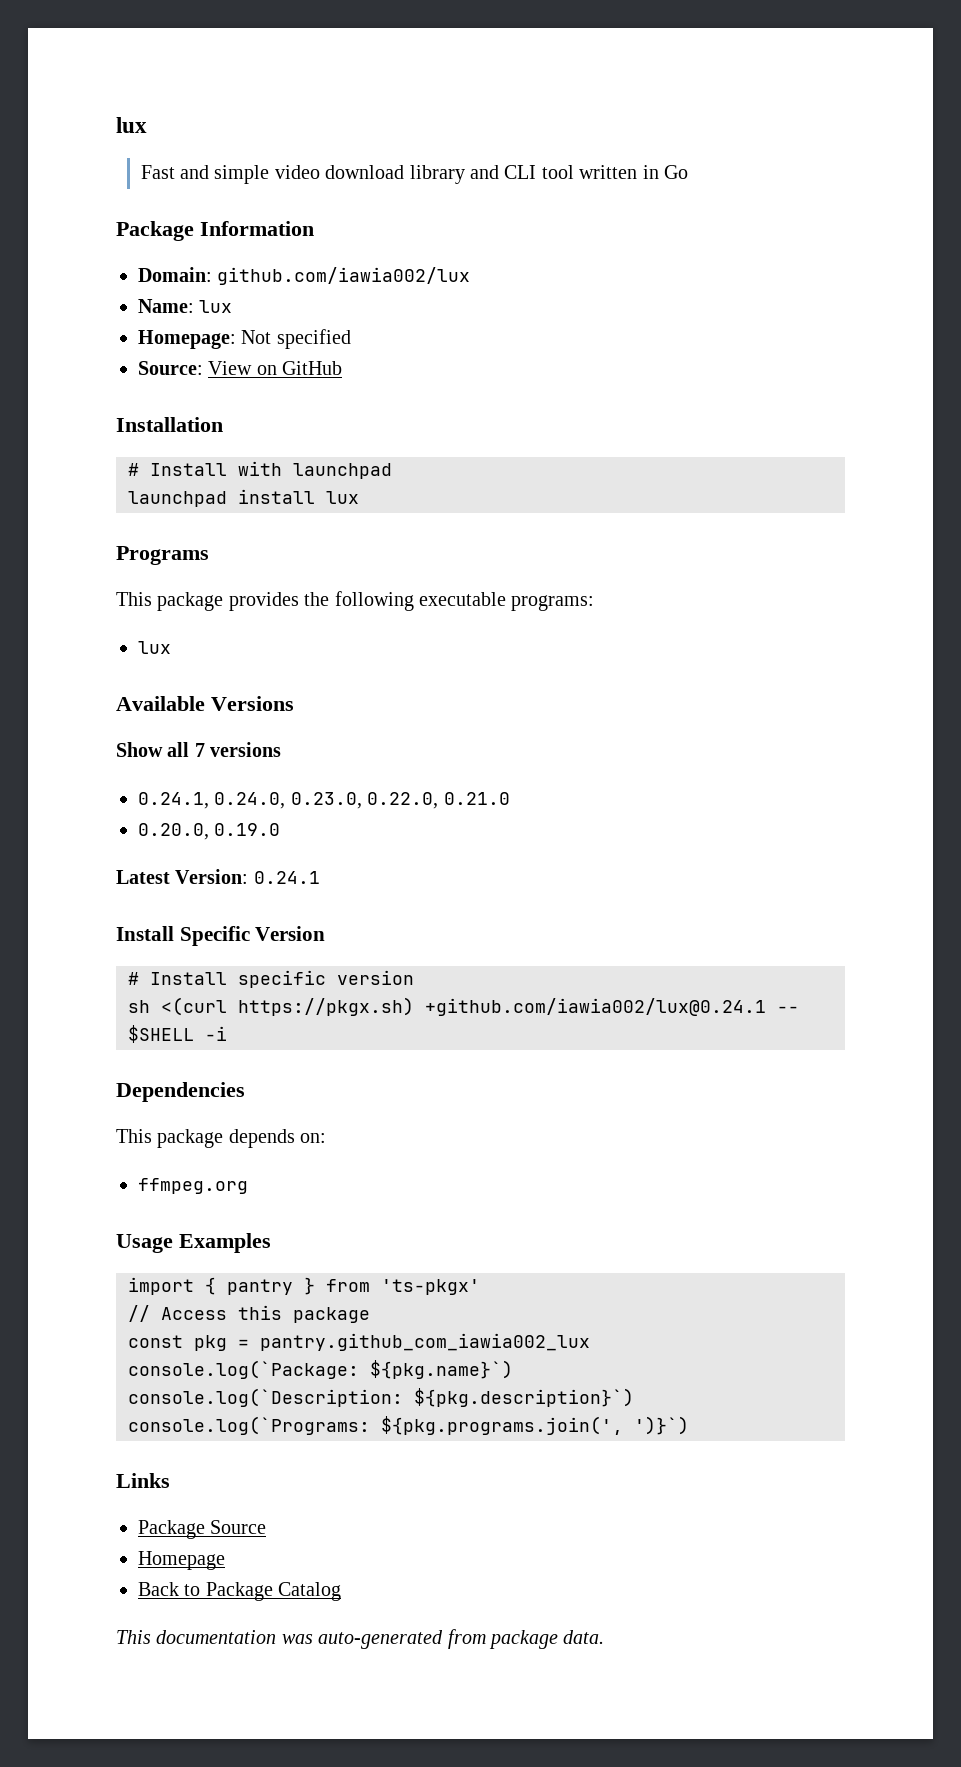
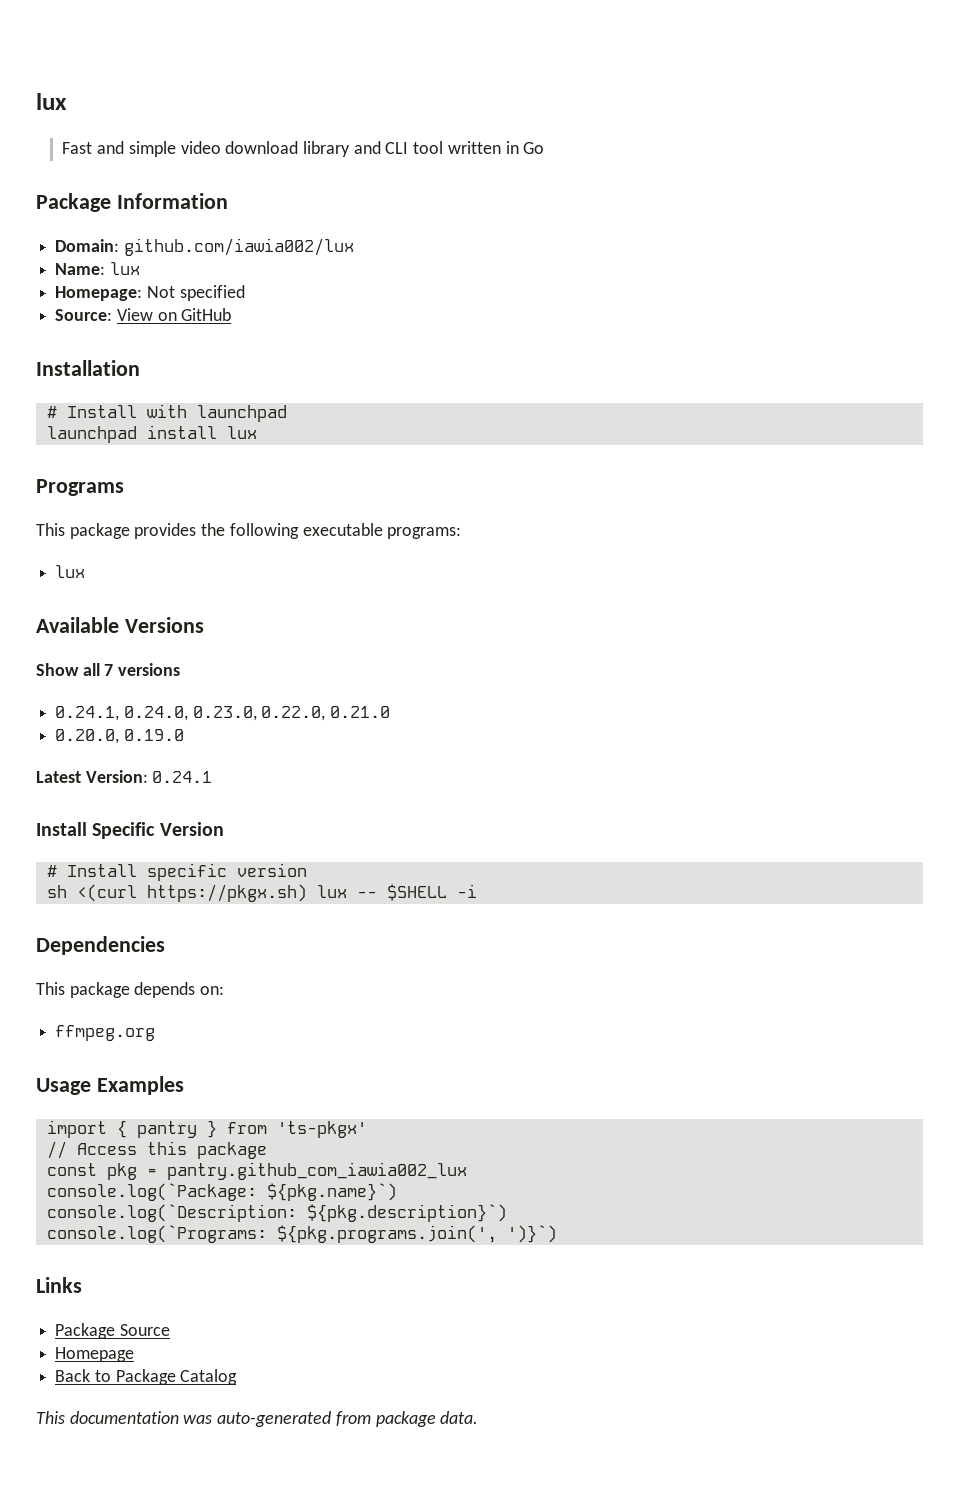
[425,998,766,1016] +github.com/iawia002/lux@0.24.1 -> [316,885,347,898] lux

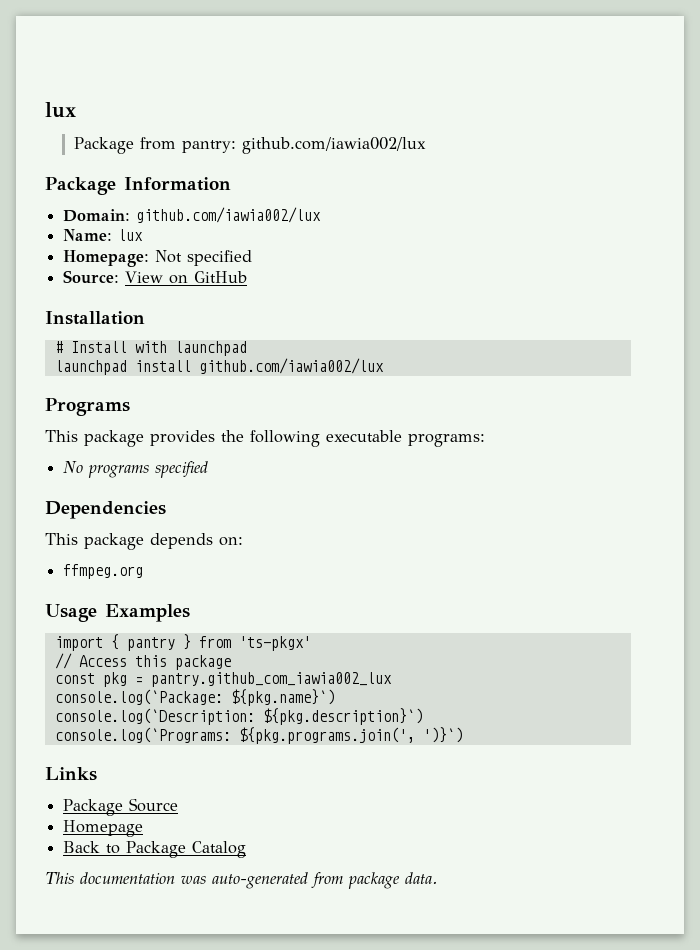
[36,93,67,110] [62,141,545,157] lux // Fast and simple video download library and CLI tool written in Go -> [45,102,76,118] [74,137,427,154] lux // Package from pantry: github.com/iawia002/lux
[226,426,257,439] lux -> [198,358,384,374] github.com/iawia002/lux
[55,565,86,578] [36,617,204,633] [36,663,181,676] [55,706,391,721] [55,729,184,744] [36,770,213,783] [36,822,224,839] [46,863,307,881] [46,884,477,902] lux // Available Versions // Show all 7 versions // 0.24.1, 0.24.0, 0.23.0, 0.22.0, 0.21.0 // 0.20.0, 0.19.0 // Latest Version: 0.24.1 // Install Specific Version // # Install specific version // sh <(curl https://pkgx.sh) lux -- $SHELL -i -> [63,461,209,478] No programs specified

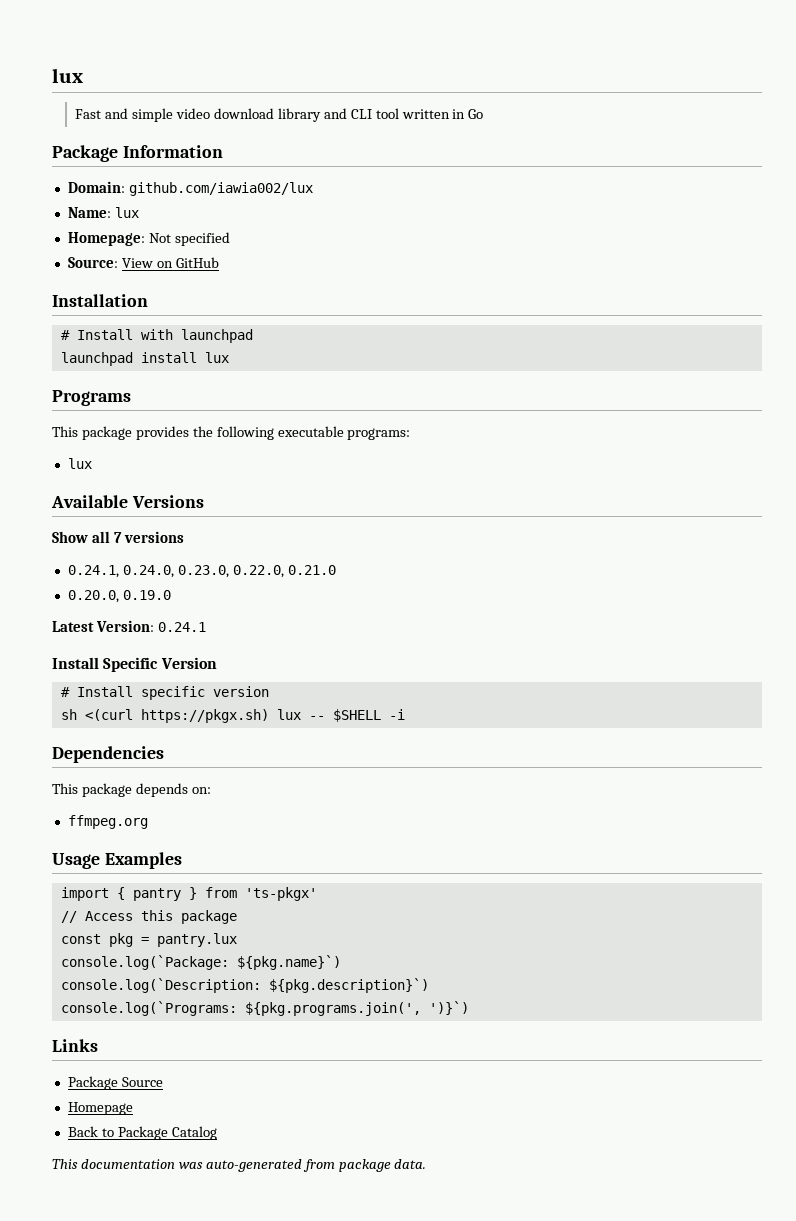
[45,102,76,118] [74,137,427,154] lux // Package from pantry: github.com/iawia002/lux -> [52,68,83,83] [75,108,484,122] lux // Fast and simple video download library and CLI tool written in Go
[198,358,384,374] github.com/iawia002/lux -> [204,352,229,363] lux
[63,461,209,478] No programs specified -> [67,458,92,469] [51,495,204,508] [52,531,184,543] [67,565,336,578] [67,590,171,603] [52,620,206,632] [52,657,217,672] [60,686,269,700] [60,709,405,723] lux // Available Versions // Show all 7 versions // 0.24.1, 0.24.0, 0.23.0, 0.22.0, 0.21.0 // 0.20.0, 0.19.0 // Latest Version: 0.24.1 // Install Specific Version // # Install specific version // sh <(curl https://pkgx.sh) lux -- $SHELL -i
[150,672,392,687] pantry.github_com_iawia002_lux -> [156,933,237,947] pantry.lux

